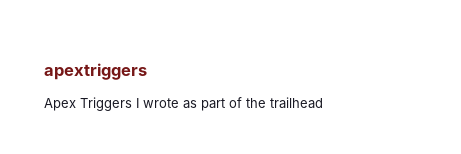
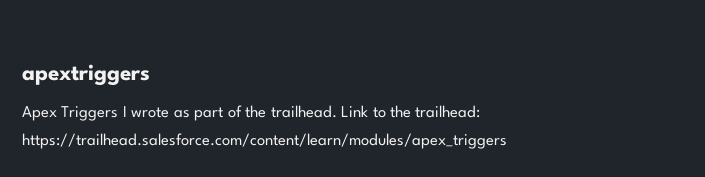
[270,97,323,109] trailhead -> [270,105,481,118] [22,133,507,149] trailhead. Link to the trailhead: https://trailhead.salesforce.com/content/learn/modules/apex_triggers

